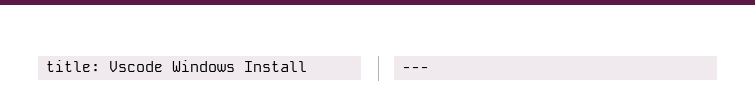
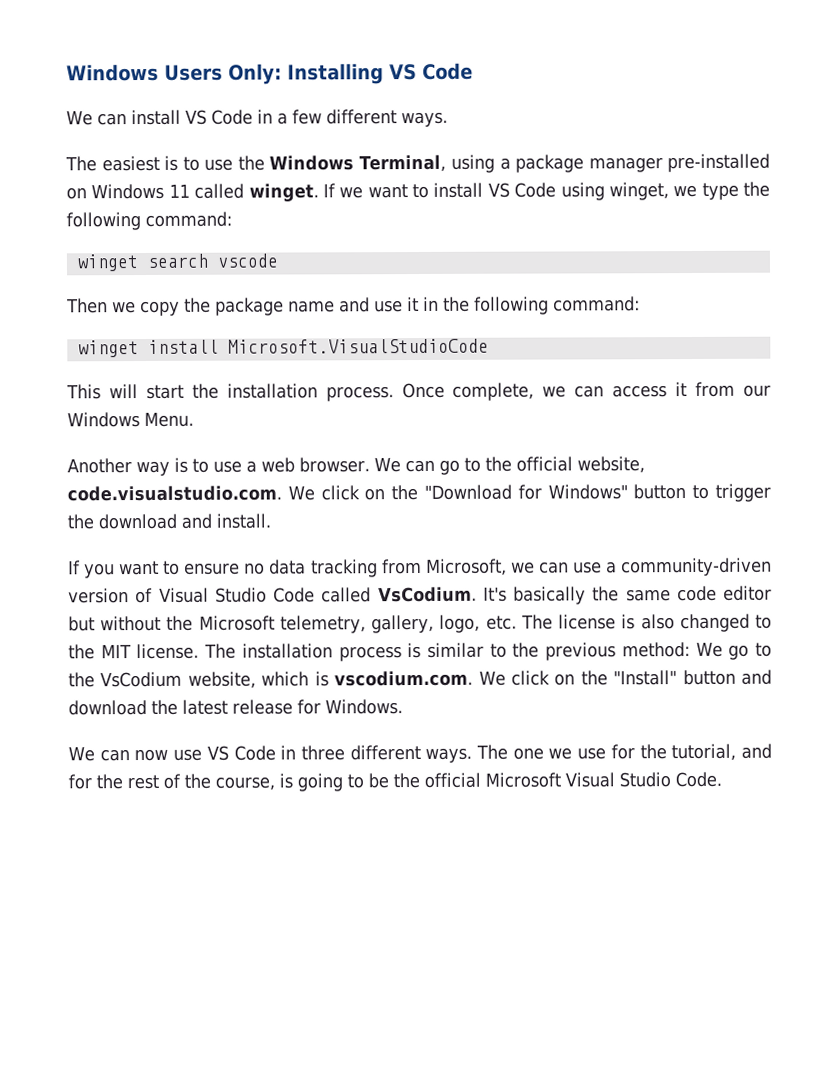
[46,60,308,72] [402,67,430,72] title: Vscode Windows Install // --- -> [66,62,473,85] [66,109,448,128] [65,153,770,173] [66,181,770,202] [66,211,232,231] [76,253,278,272] [66,296,640,317] [77,338,489,358] [66,381,771,402] [67,411,194,428] [67,456,645,477] [67,483,771,502] [67,513,271,530] [68,557,772,579] [68,585,772,605] [68,613,773,634] [68,641,773,662] [68,669,772,689] [68,699,403,716] [68,743,773,763] [68,771,722,792] Windows Users Only: Installing VS Code // We can install VS Code in a few different ways. // The easiest is to use the Windows Terminal, using a package manager pre-installed on Windows 11 called winget. If we want to install VS Code using winget, we type the following command: // winget search vscode // Then we copy the package name and use it in the following command: // winget install Microsoft.VisualStudioCode // This will start the installation process. Once complete, we can access it from our Windows Menu. // Another way is to use a web browser. We can go to the official website, code.visualstudio.com. We click on the "Download for Windows" button to trigger the download and install. // If you want to ensure no data tracking from Microsoft, we can use a community-driven version of Visual Studio Code called VsCodium. It's basically the same code editor but without the Microsoft telemetry, gallery, logo, etc. The license is also changed to the MIT license. The installation process is similar to the previous method: We go to the VsCodium website, which is vscodium.com. We click on the "Install" button and download the latest release for Windows. // We can now use VS Code in three different ways. The one we use for the tutorial, and for the rest of the course, is going to be the official Microsoft Visual Studio Code.

